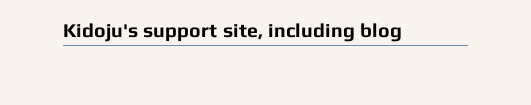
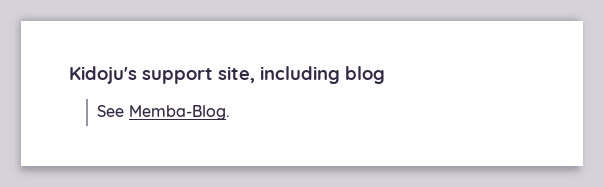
(403, 32) none -> [97,105,230,120] // See Memba-Blog.

